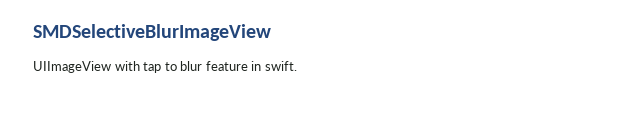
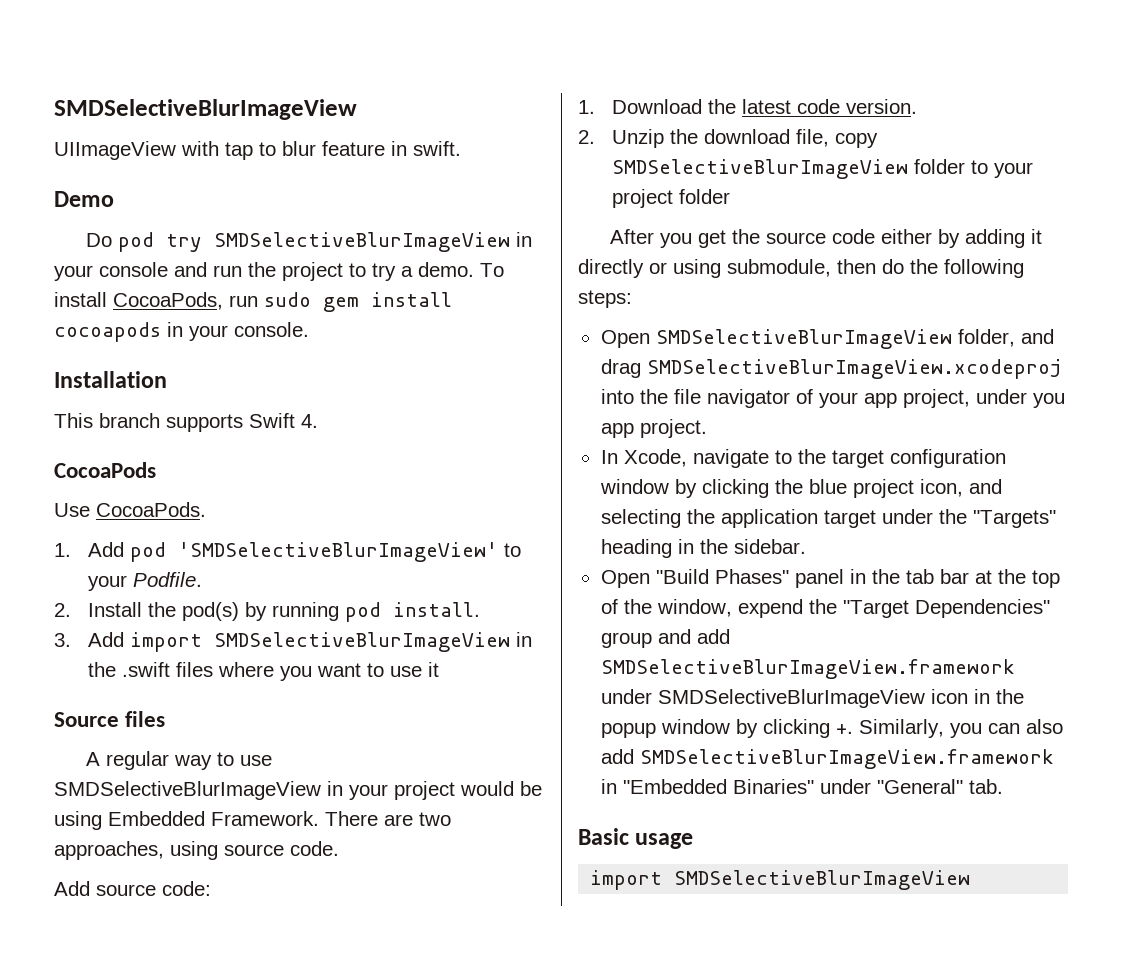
(297, 66) none -> [54,191,114,207] [85,232,532,252] [54,262,504,281] [54,292,452,312] [54,322,309,342] [54,371,167,388] [54,413,318,432] [54,462,156,478] [54,502,206,517] [54,542,521,562] [87,572,202,591] [54,602,480,622] [54,632,532,652] [87,662,439,681] [54,711,166,727] [85,751,272,770] [54,781,542,800] [54,811,451,830] [54,841,339,860] [54,881,211,896] [578,99,917,114] [578,129,878,148] [611,159,1033,179] [611,189,730,208] [609,229,1042,248] [578,259,1024,278] [578,290,632,308] [600,329,1054,349] [600,359,1061,379] [600,389,1065,408] [600,419,707,438] [600,449,1006,468] [599,479,1002,498] [600,509,1056,528] [600,539,806,558] [600,569,1060,588] [600,599,1050,618] [600,629,730,648] [600,659,1015,679] [600,689,1024,708] [600,719,1063,738] [600,749,1054,769] [600,779,1003,794] [578,828,694,849] [590,870,971,890] // Demo // Do pod try SMDSelectiveBlurImageView in your console and run the project to try a demo. To install CocoaPods, run sudo gem install cocoapods in your console. // Installation // This branch supports Swift 4. // CocoaPods // Use CocoaPods. // 1. Add pod 'SMDSelectiveBlurImageView' to your Podfile. // 2. Install the pod(s) by running pod install. // 3. Add import SMDSelectiveBlurImageView in the .swift files where you want to use it // Source files // A regular way to use SMDSelectiveBlurImageView in your project would be using Embedded Framework. There are two approaches, using source code. // Add source code: // 1. Download the latest code version. // 2. Unzip the download file, copy SMDSelectiveBlurImageView folder to your project folder // After you get the source code either by adding it directly or using submodule, then do the following steps: // Open SMDSelectiveBlurImageView folder, and drag SMDSelectiveBlurImageView.xcodeproj into the file navigator of your app project, under you app project. // In Xcode, navigate to the target configuration window by clicking the blue project icon, and selecting the application target under the "Targets" heading in the sidebar. // Open "Build Phases" panel in the tab bar at the top of the window, expend the "Target Dependencies" group and add SMDSelectiveBlurImageView.framework under SMDSelectiveBlurImageView icon in the popup window by clicking +. Similarly, you can also add SMDSelectiveBlurImageView.framework in "Embedded Binaries" under "General" tab. // Basic usage // import SMDSelectiveBlurImageView

